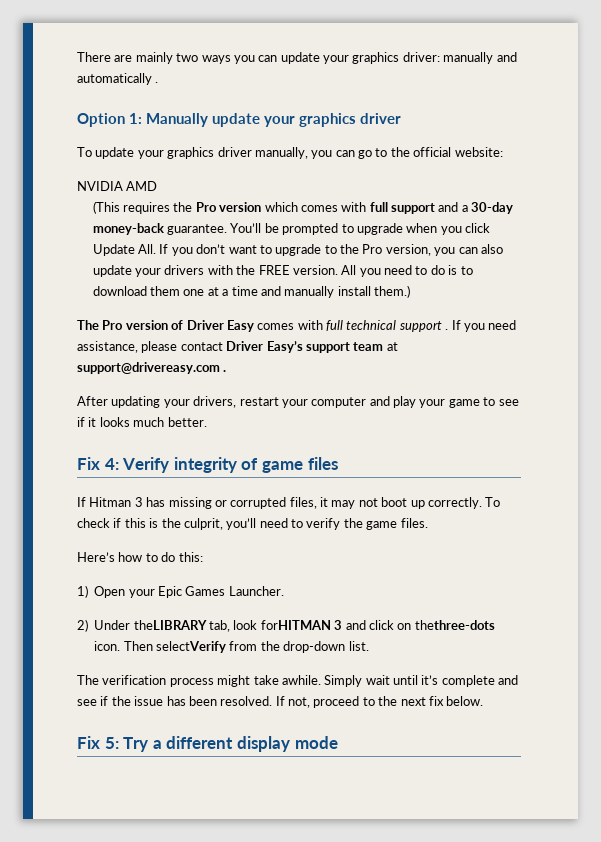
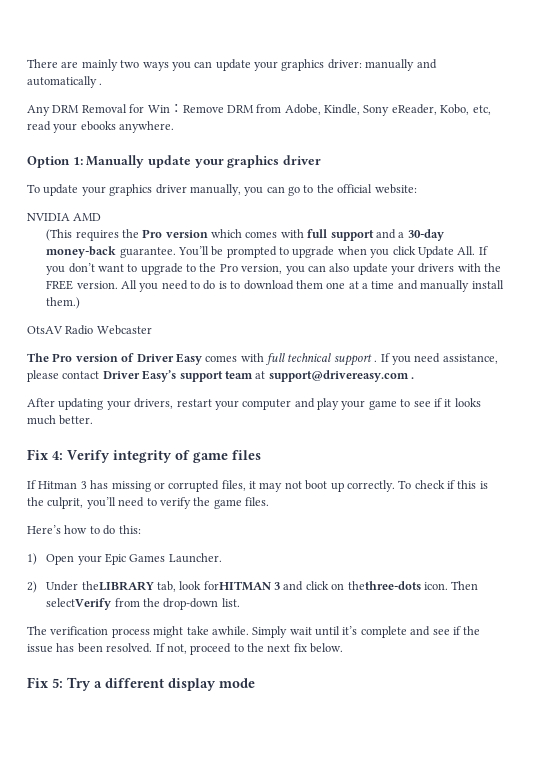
(159, 82) none -> [27,104,491,116] [27,121,175,133] // Any DRM Removal for Win：Remove DRM from Adobe, Kindle, Sony eReader, Kobo, etc, read your ebooks anywhere.
(411, 291) none -> [27,325,152,335] // OtsAV Radio Webcaster

